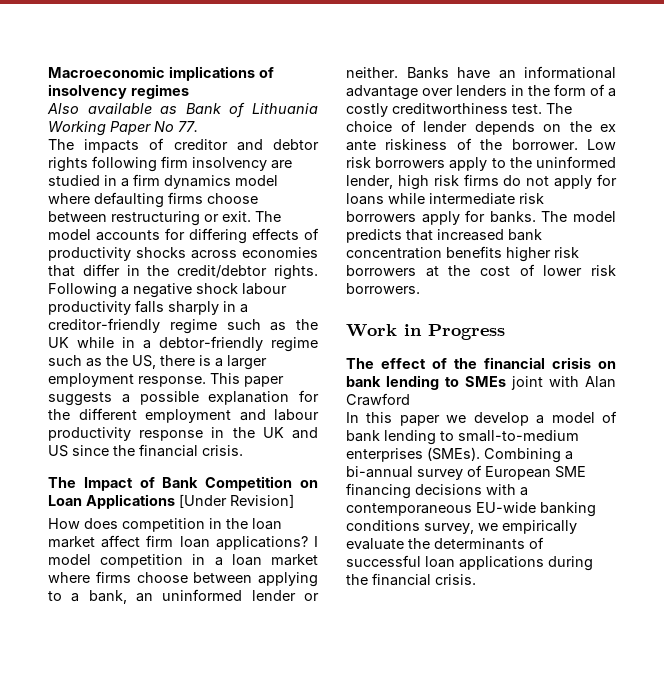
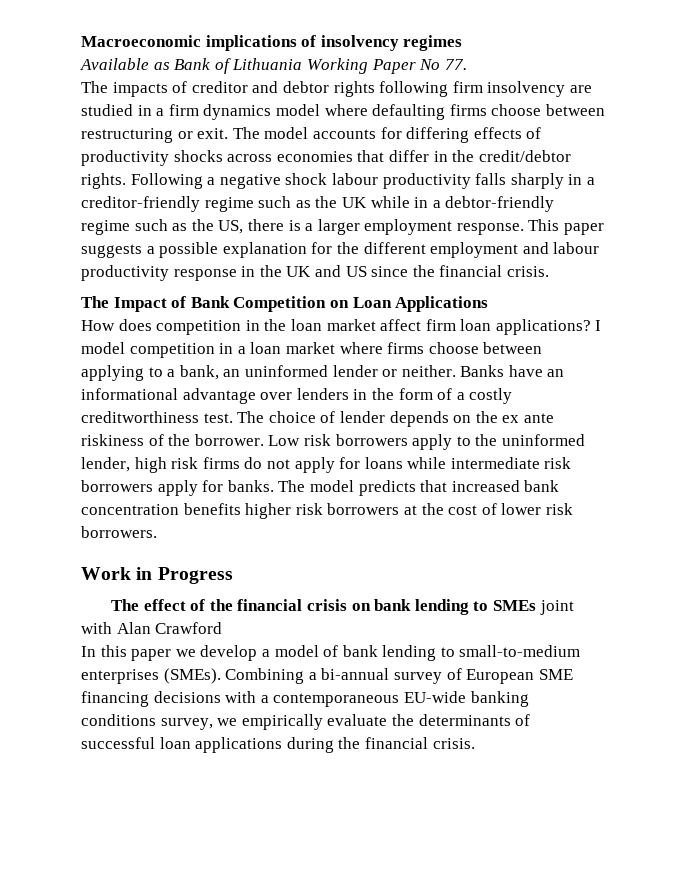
[47,103,152,114] Also available -> [80,58,149,70] Available
[179,494,294,508] [Under Revision] -> (489, 304) none

